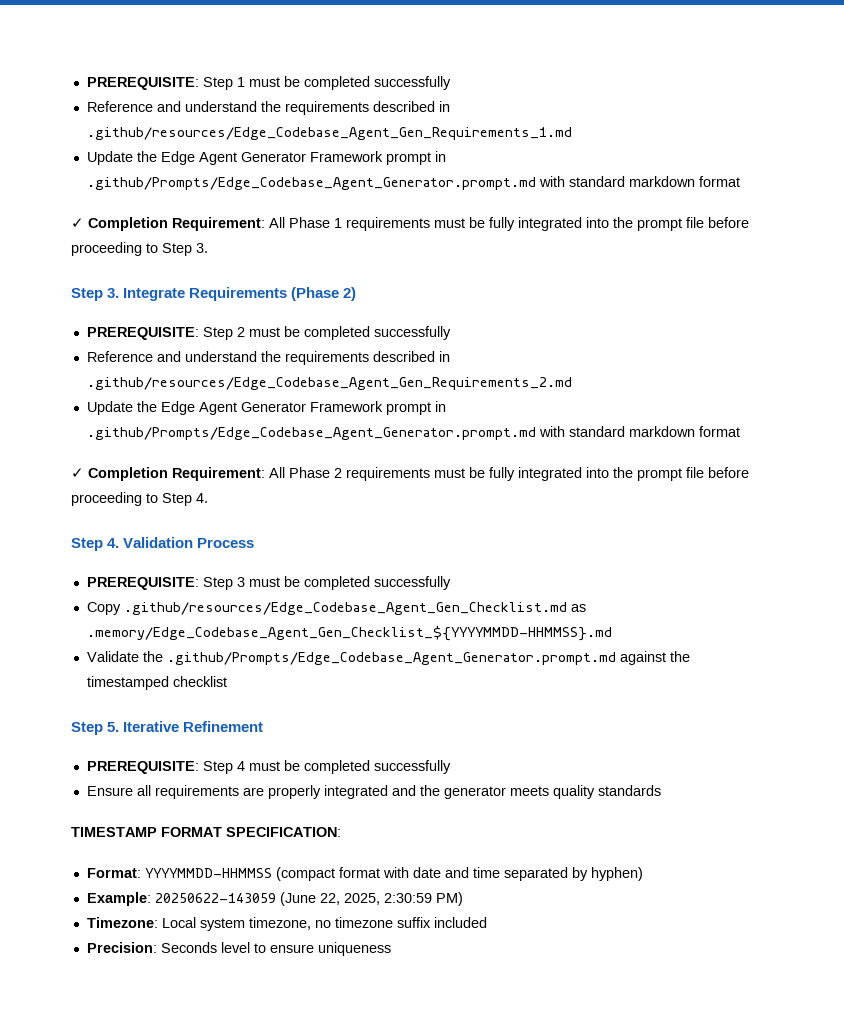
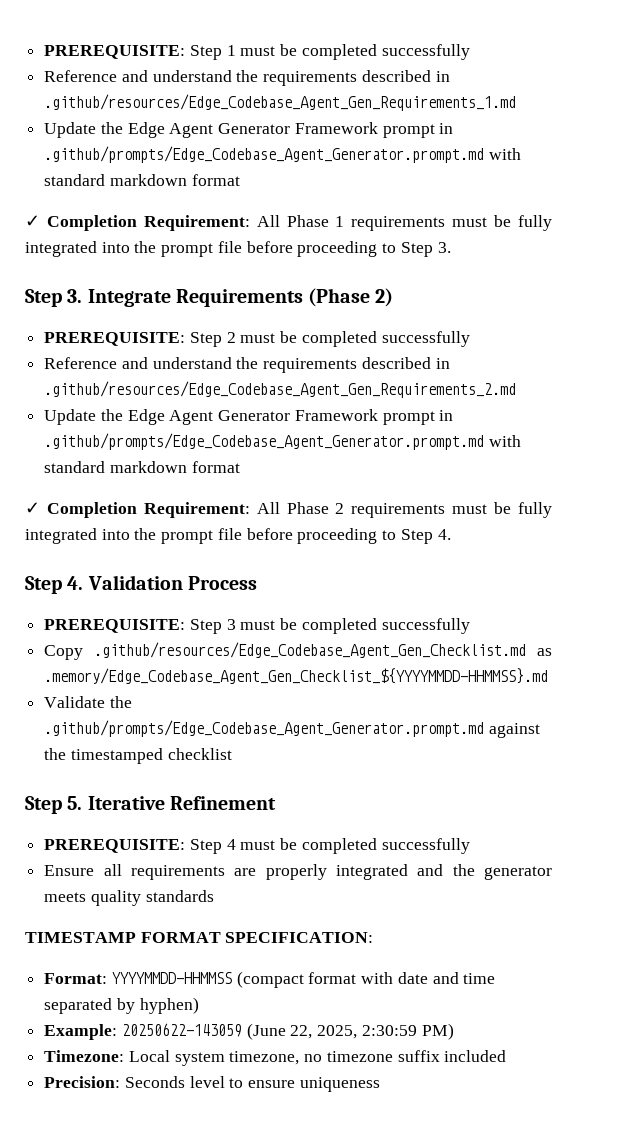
[86,177,536,190] .github/Prompts/Edge_Codebase_Agent_Generator.prompt.md -> [44,146,485,163] .github/prompts/Edge_Codebase_Agent_Generator.prompt.md
[86,427,536,440] .github/Prompts/Edge_Codebase_Agent_Generator.prompt.md -> [44,433,485,450] .github/prompts/Edge_Codebase_Agent_Generator.prompt.md
[166,652,616,665] .github/Prompts/Edge_Codebase_Agent_Generator.prompt.md -> [44,720,485,737] .github/prompts/Edge_Codebase_Agent_Generator.prompt.md

